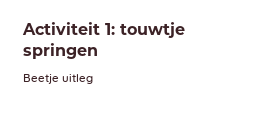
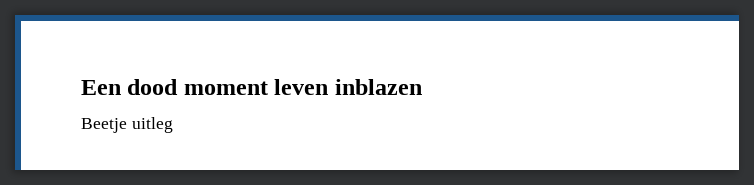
[22,22,185,38] [23,43,98,59] Activiteit 1: touwtje springen -> [81,79,422,95] Een dood moment leven inblazen

